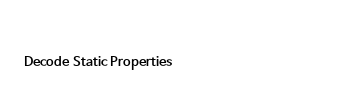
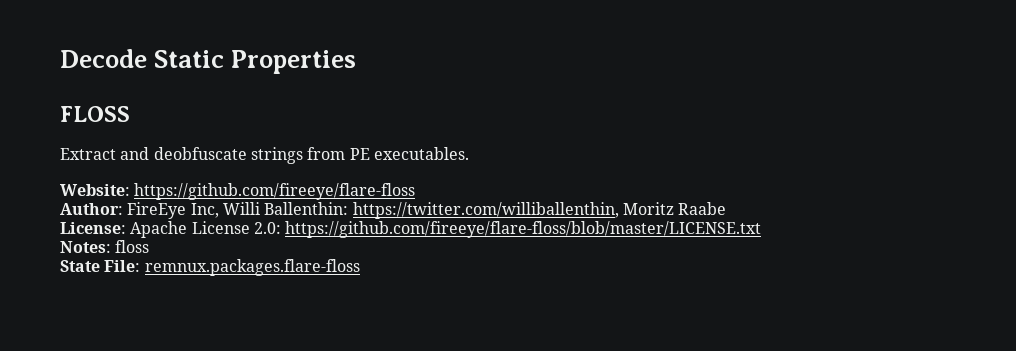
(173, 63) none -> [60,106,130,122] [60,147,469,164] [60,183,416,200] [60,202,727,219] [60,221,762,238] [60,240,150,253] [60,259,360,276] // FLOSS // Extract and deobfuscate strings from PE executables. // Website: https://github.com/fireeye/flare-floss // Author: FireEye Inc, Willi Ballenthin: https://twitter.com/williballenthin, Moritz Raabe // License: Apache License 2.0: https://github.com/fireeye/flare-floss/blob/master/LICENSE.txt // Notes: floss // State File: remnux.packages.flare-floss

